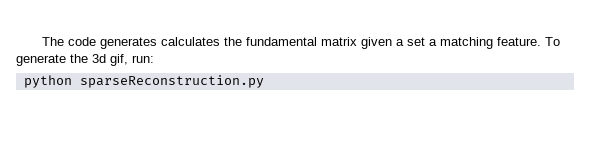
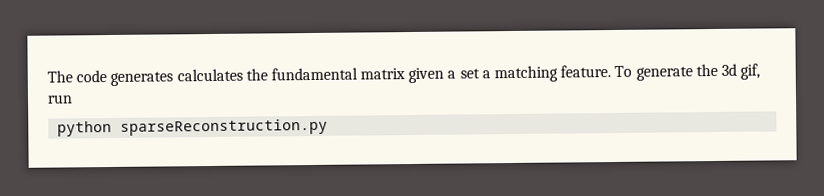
[132,55,154,63] run: -> [47,94,73,104] run

